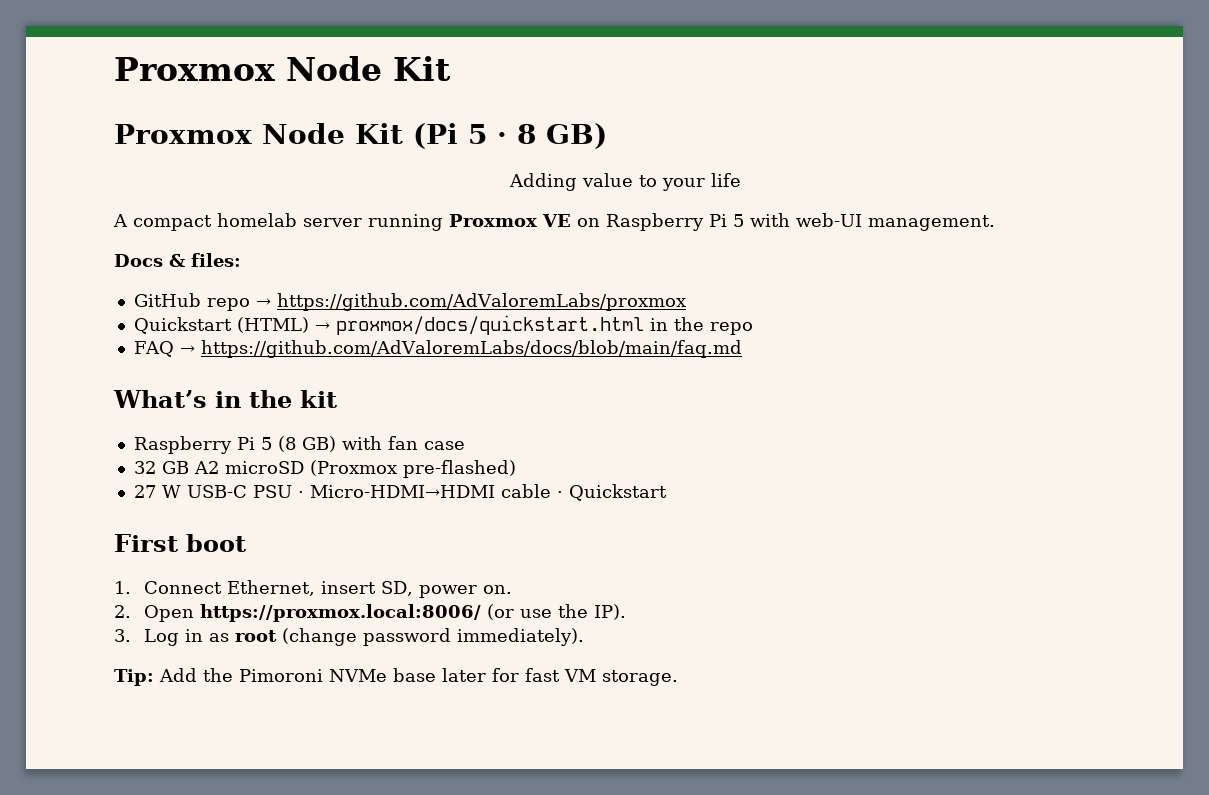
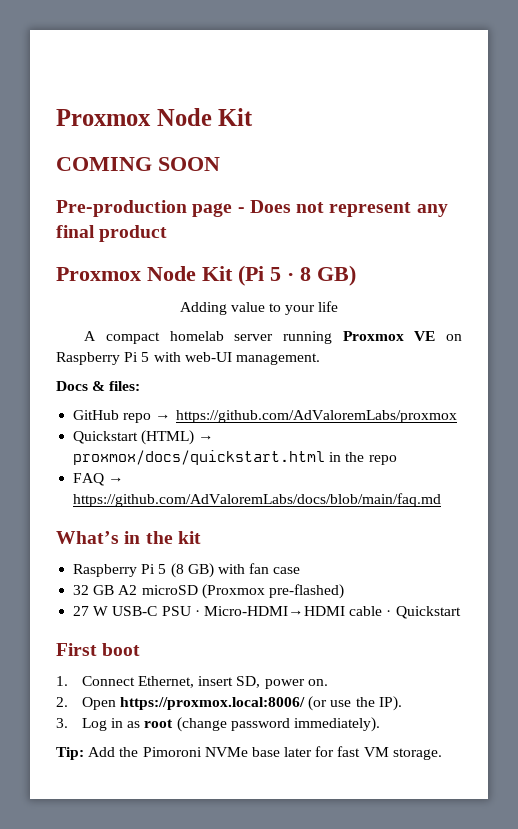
[114,56,451,81] Proxmox Node Kit -> [56,108,254,126] [56,157,220,171] [56,200,448,217] [56,225,168,242] Proxmox Node Kit // COMING SOON // Pre-production page - Does not represent any final product

